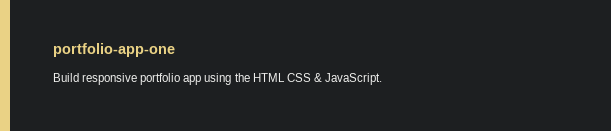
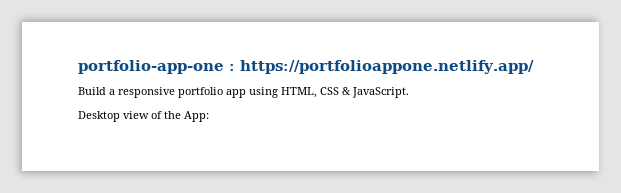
(175, 50) none -> [229,60,534,74] : https://portfolioappone.netlify.app/
(79, 77) none -> [109,89,115,95] a
[234,73,285,82] the HTML -> [281,87,317,98] HTML,
(382, 79) none -> [78,111,209,122] // Desktop view of the App:

